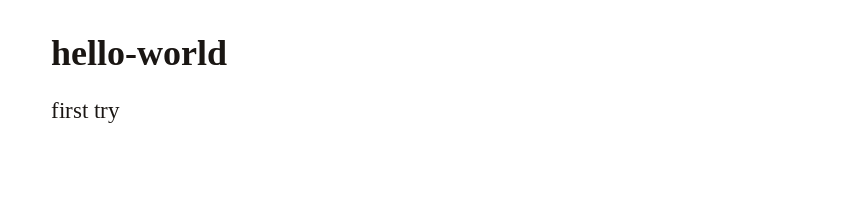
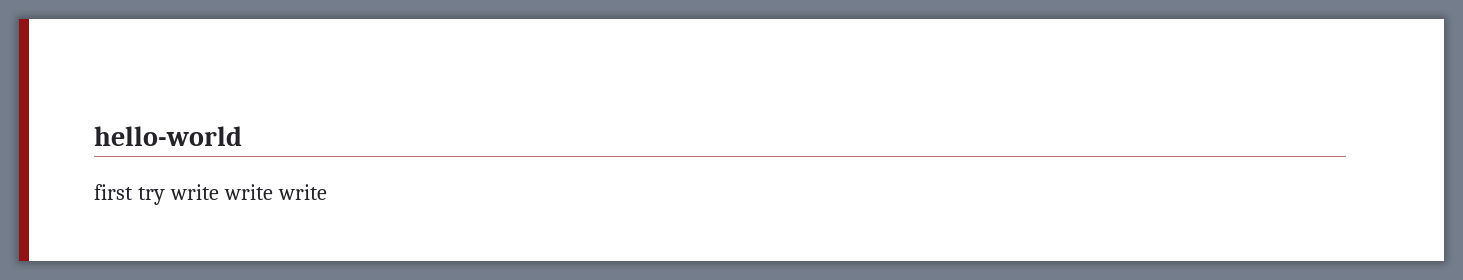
(121, 113) none -> [169,184,327,200] write write write

